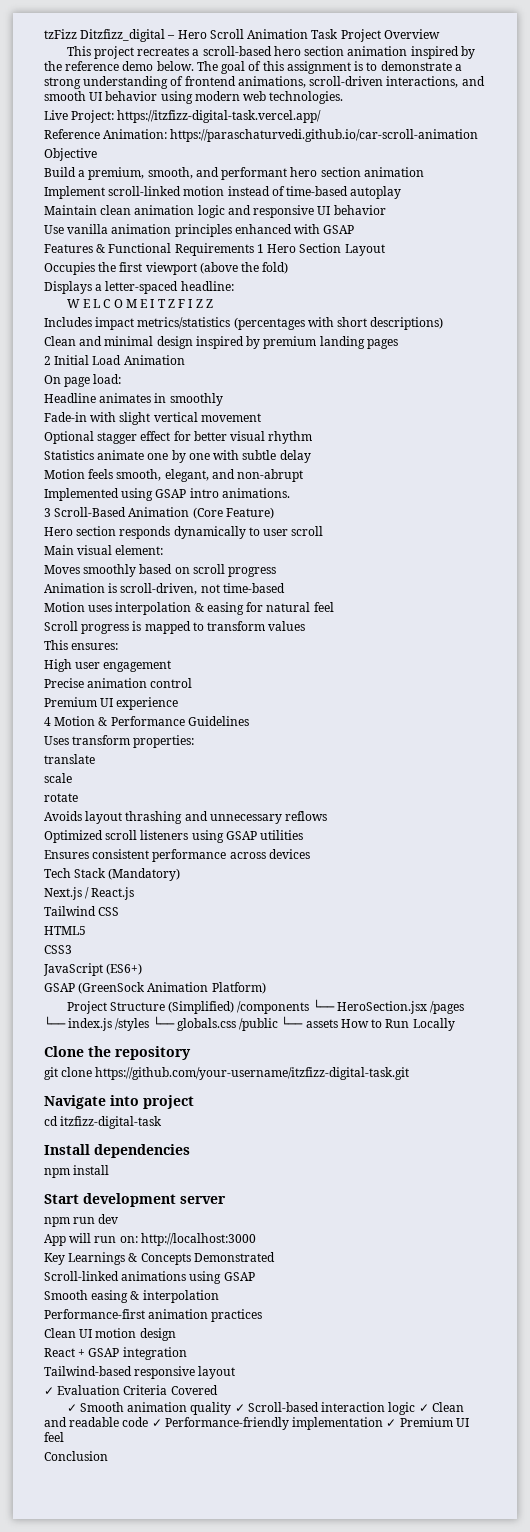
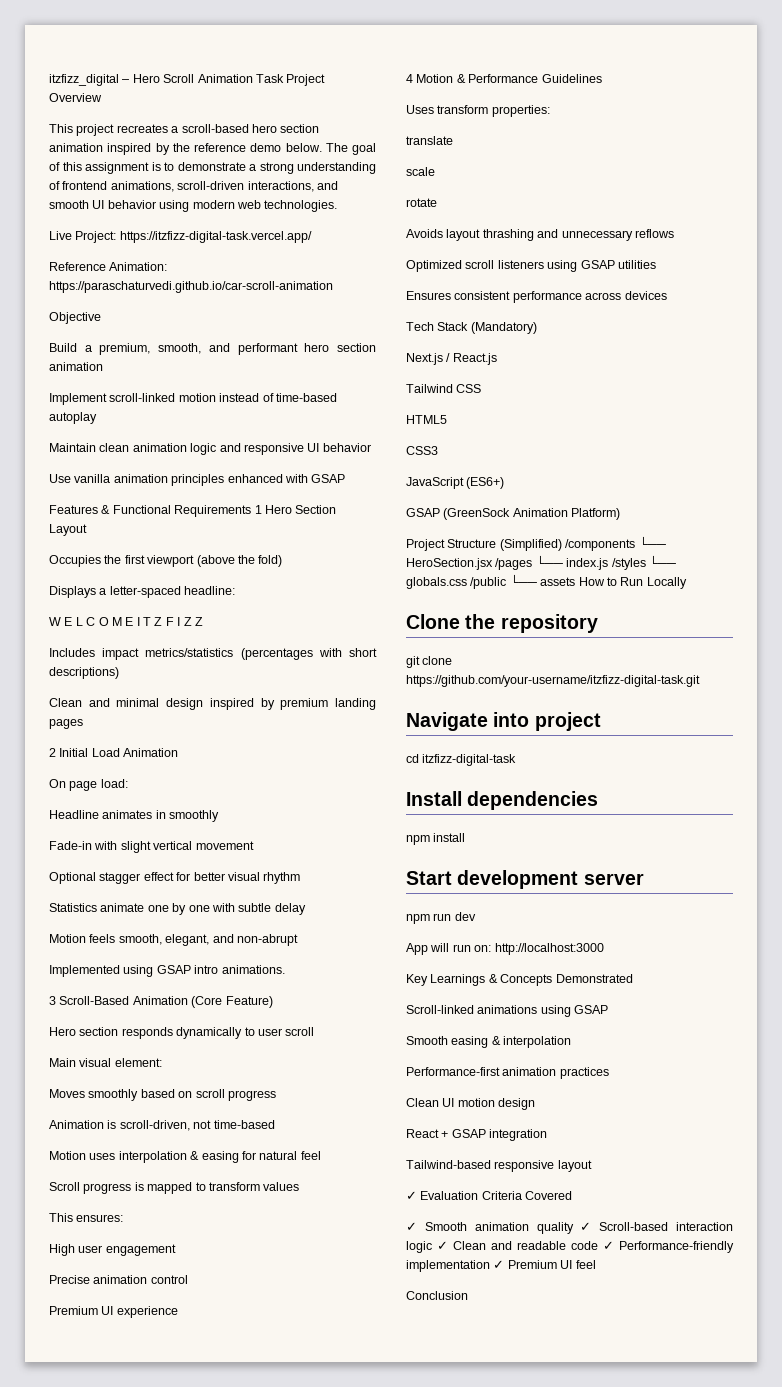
[44,29,166,42] tzFizz Ditzfizz_digital -> [49,74,119,86] itzfizz_digital

